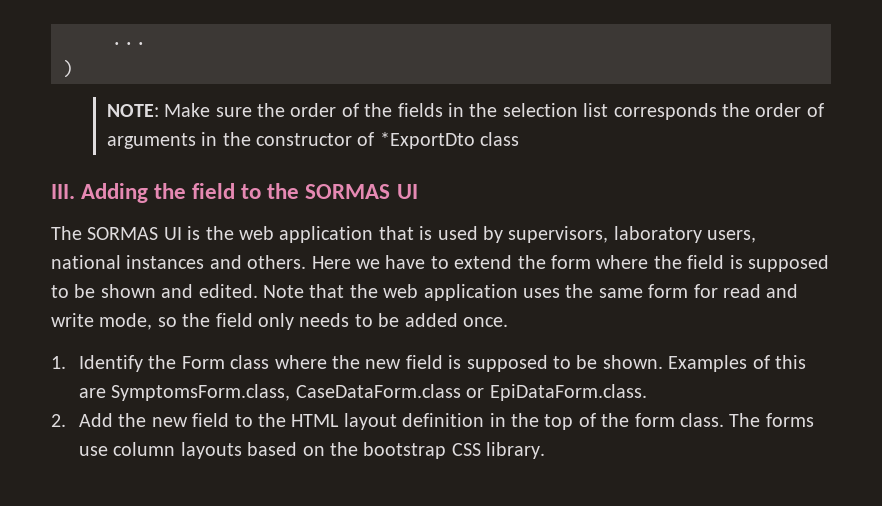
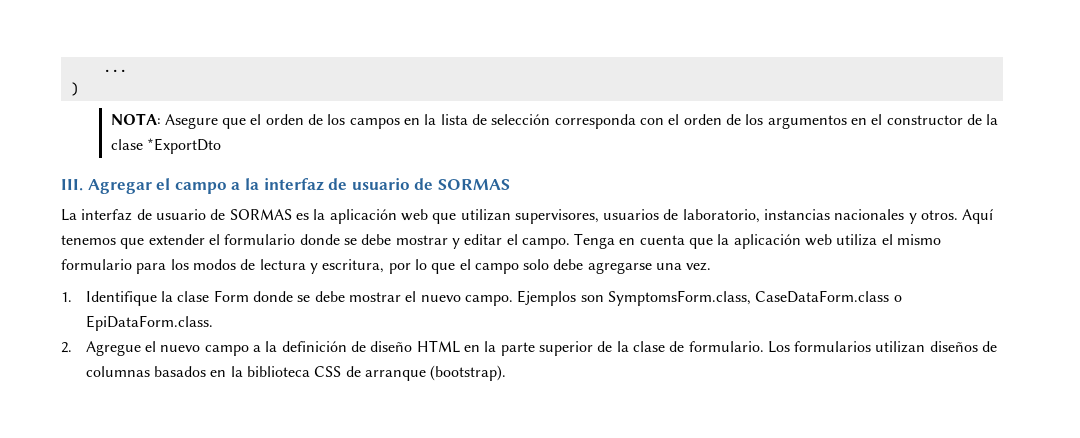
[106,103,824,120] [106,132,375,149] NOTE: Make sure the order of the fields in the selection list corresponds the order of arguments in the constructor of -> [110,113,999,129] [110,139,143,150] NOTA: Asegure que el orden de los campos en la lista de selección corresponda con el orden de los argumentos en el constructor de la clase
[480,132,520,146] class -> (221, 146) none
[81,183,418,203] [51,226,757,243] [51,255,829,272] [51,284,799,301] [51,313,508,330] [51,355,806,372] [78,388,106,398] Adding the field to the SORMAS UI // The SORMAS UI is the web application that is used by supervisors, laboratory users, national instances and others. Here we have to extend the form where the field is supposed to be shown and edited. Note that the web application uses the same form for read and write mode, so the field only needs to be added once. // 1. Identify the Form class where the new field is supposed to be shown. Examples of this are -> [87,178,510,194] [61,209,994,224] [61,233,942,249] [61,259,712,274] [61,290,604,306] Agregar el campo a la interfaz de usuario de SORMAS // La interfaz de usuario de SORMAS es la aplicación web que utilizan supervisores, usuarios de laboratorio, instancias nacionales y otros. Aquí tenemos que extender el formulario donde se debe mostrar y editar el campo. Tenga en cuenta que la aplicación web utiliza el mismo formulario para los modos de lectura y escritura, por lo que el campo solo debe agregarse una vez. // 1. Identifique la clase Form donde se debe mostrar el nuevo campo. Ejemplos son
[466,388,485,398] or -> [893,295,902,302] o
[78,413,814,430] [78,442,546,459] Add the new field to the HTML layout definition in the top of the form class. The forms use column layouts based on the bootstrap CSS library. -> [85,340,998,356] [85,365,507,381] Agregue el nuevo campo a la definición de diseño HTML en la parte superior de la clase de formulario. Los formularios utilizan diseños de columnas basados en la biblioteca CSS de arranque (bootstrap).

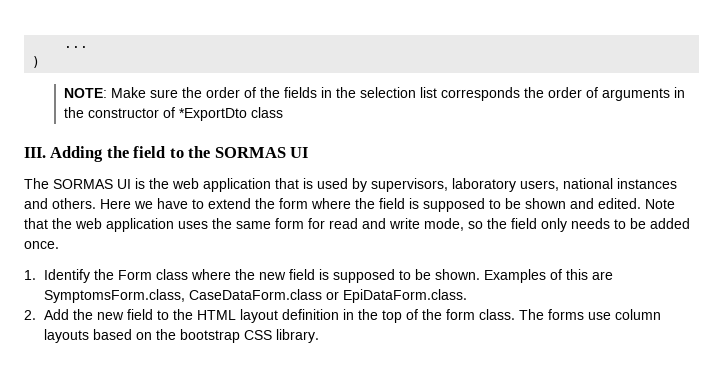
[110,113,999,129] [110,139,143,150] NOTA: Asegure que el orden de los campos en la lista de selección corresponda con el orden de los argumentos en el constructor de la clase -> [63,87,685,101] [63,107,175,118] NOTE: Make sure the order of the fields in the selection list corresponds the order of arguments in the constructor of
(221, 146) none -> [250,107,283,118] class
[87,178,510,194] [61,209,994,224] [61,233,942,249] [61,259,712,274] [61,290,604,306] Agregar el campo a la interfaz de usuario de SORMAS // La interfaz de usuario de SORMAS es la aplicación web que utilizan supervisores, usuarios de laboratorio, instancias nacionales y otros. Aquí tenemos que extender el formulario donde se debe mostrar y editar el campo. Tenga en cuenta que la aplicación web utiliza el mismo formulario para los modos de lectura y escritura, por lo que el campo solo debe agregarse una vez. // 1. Identifique la clase Form donde se debe mostrar el nuevo campo. Ejemplos son -> [50,146,309,162] [24,178,677,192] [24,198,675,212] [24,218,690,232] [24,241,59,249] [24,269,613,283] Adding the field to the SORMAS UI // The SORMAS UI is the web application that is used by supervisors, laboratory users, national instances and others. Here we have to extend the form where the field is supposed to be shown and edited. Note that the web application uses the same form for read and write mode, so the field only needs to be added once. // 1. Identify the Form class where the new field is supposed to be shown. Examples of this are
[893,295,902,302] o -> [325,291,339,300] or
[85,340,998,356] [85,365,507,381] Agregue el nuevo campo a la definición de diseño HTML en la parte superior de la clase de formulario. Los formularios utilizan diseños de columnas basados en la biblioteca CSS de arranque (bootstrap). -> [43,309,661,323] [43,329,319,343] Add the new field to the HTML layout definition in the top of the form class. The forms use column layouts based on the bootstrap CSS library.

